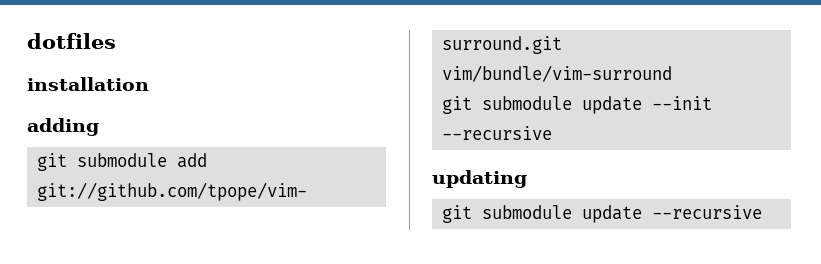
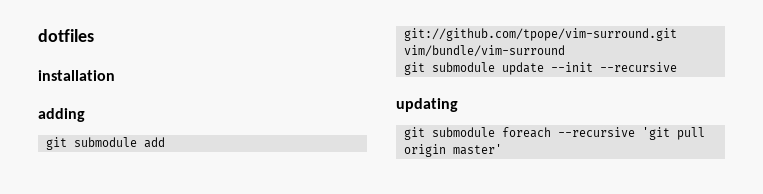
[581,205,762,223] update --recursive -> [501,127,705,140] [403,144,502,157] foreach --recursive 'git pull origin master'

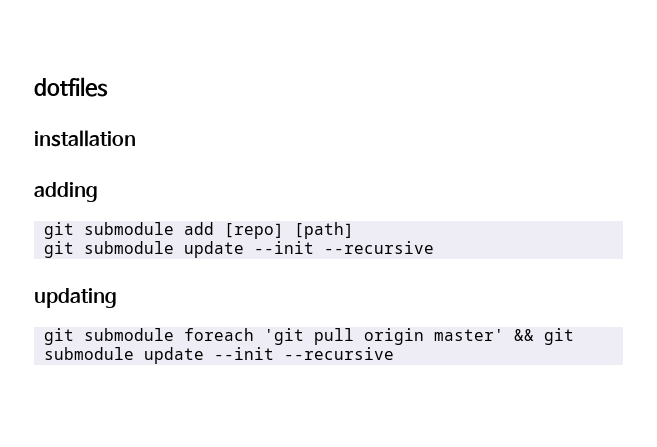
[403,28,677,41] [403,45,565,57] git://github.com/tpope/vim-surround.git vim/bundle/vim-surround -> [223,222,354,239] [repo] [path]
[557,127,635,137] --recursive -> (254, 334) none
(502, 149) none -> [513,328,574,345] [43,347,394,364] && git submodule update --init --recursive

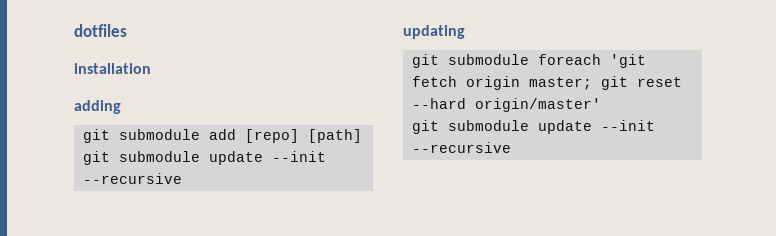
[313,328,534,345] pull origin master' && -> [411,76,682,90] [411,98,601,112] fetch origin master; git reset --hard origin/master' //

